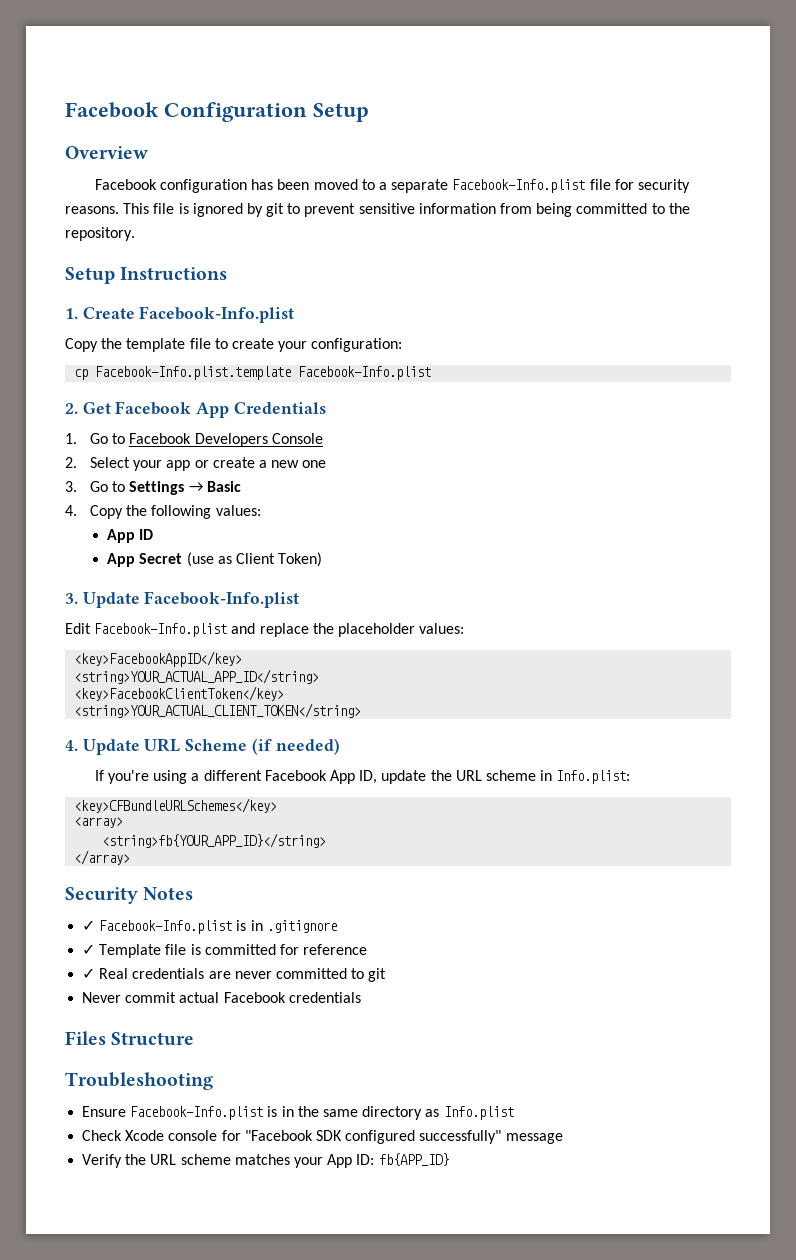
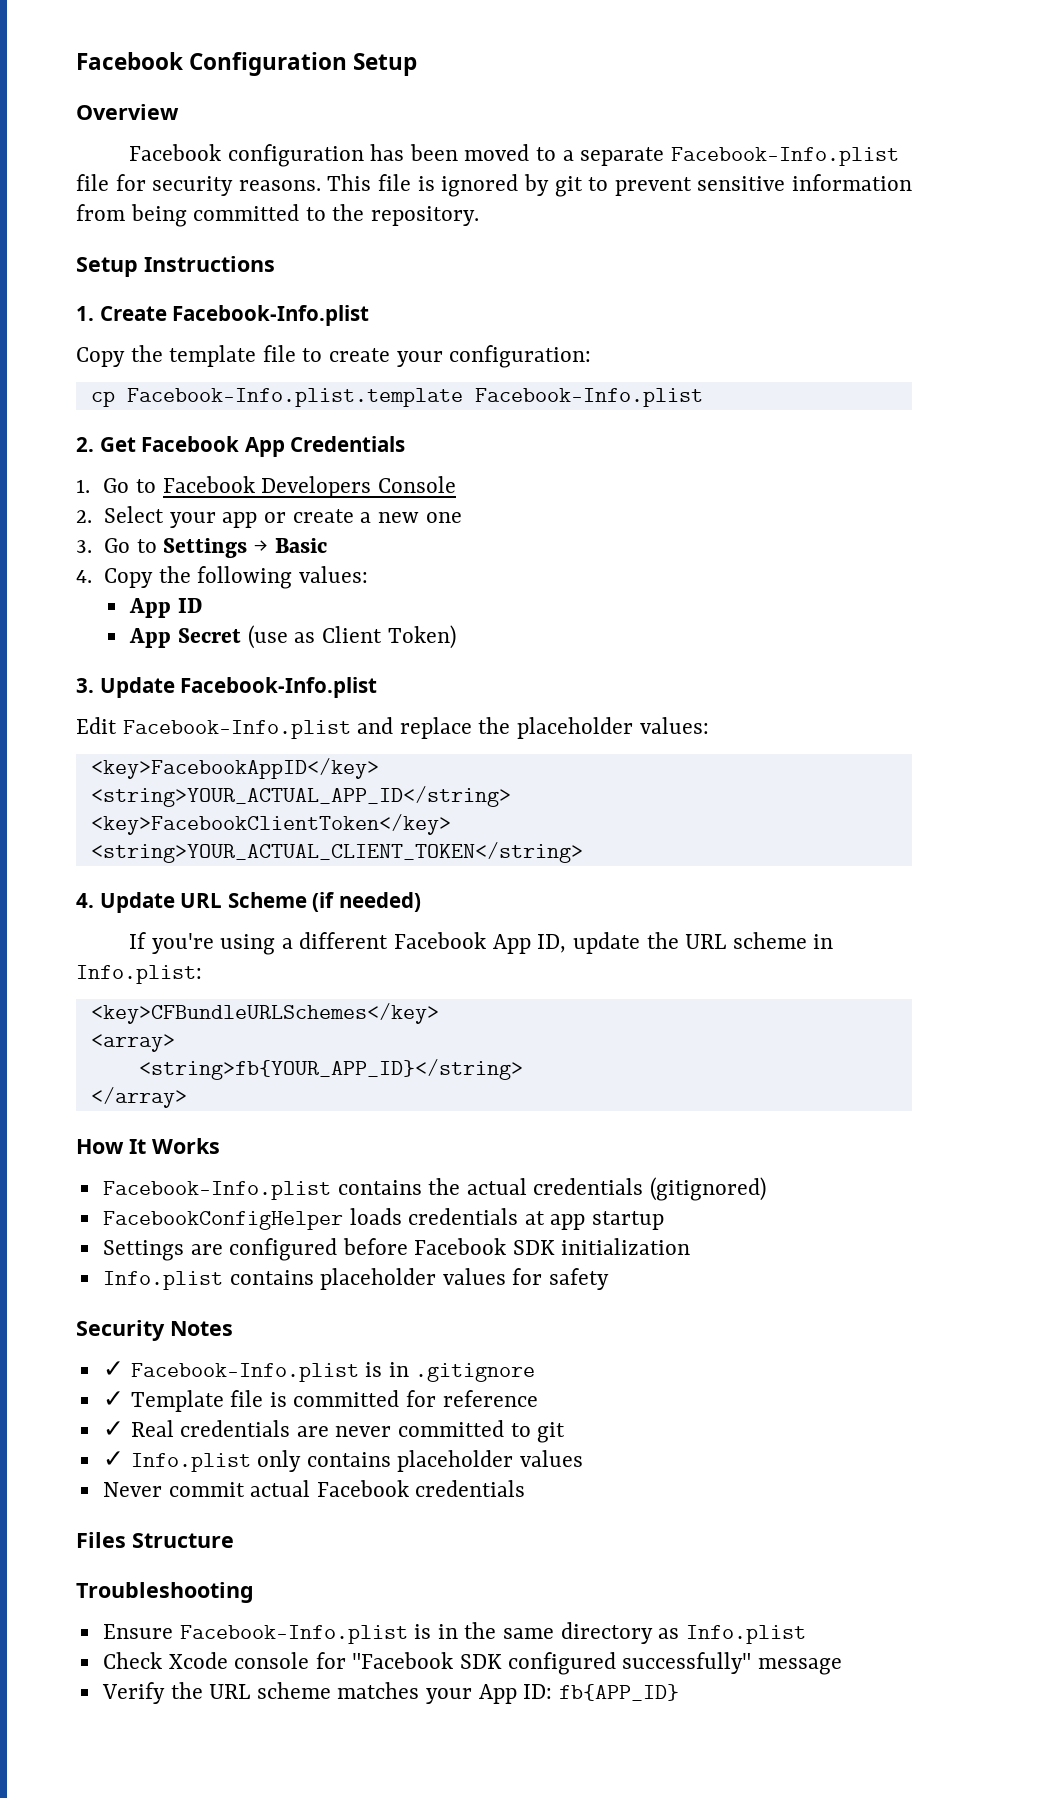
(131, 857) none -> [76,1138,220,1154] [102,1177,767,1201] [102,1208,665,1230] [102,1238,690,1261] [102,1268,610,1290] // How It Works // Facebook-Info.plist contains the actual credentials (gitignored) // FacebookConfigHelper loads credentials at app startup // Settings are configured before Facebook SDK initialization // Info.plist contains placeholder values for safety
(387, 975) none -> [102,1450,584,1472] // ✓ Info.plist only contains placeholder values

